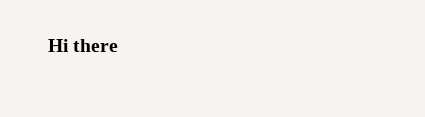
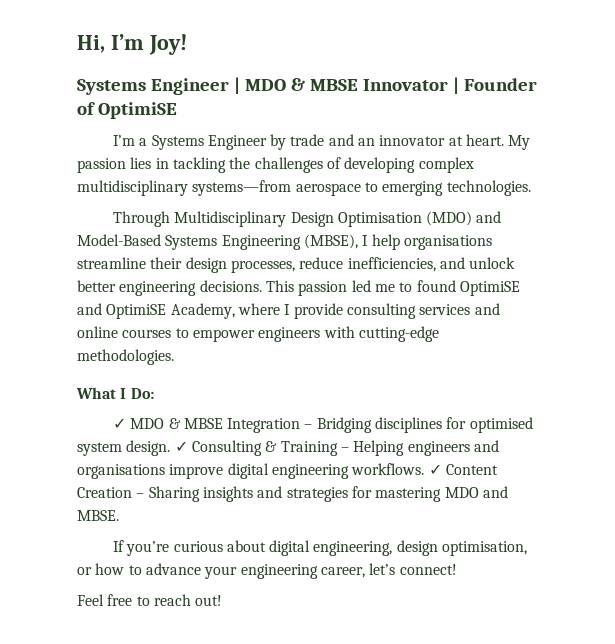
[48,39,119,52] Hi there -> [77,34,187,55] [77,77,537,95] [77,102,177,119] [112,134,531,150] [77,157,474,173] [77,180,531,196] [112,211,502,227] [77,234,492,250] [77,257,516,273] [77,280,520,296] [77,303,500,319] [77,326,439,342] [77,349,174,365] [76,387,154,399] [112,417,533,433] [77,440,499,456] [77,463,498,479] [77,486,508,502] [77,510,119,521] [112,540,528,556] [77,563,457,579] [77,594,223,606] Hi, I’m Joy! // Systems Engineer | MDO & MBSE Innovator | Founder of OptimiSE // I’m a Systems Engineer by trade and an innovator at heart. My passion lies in tackling the challenges of developing complex multidisciplinary systems—from aerospace to emerging technologies. // Through Multidisciplinary Design Optimisation (MDO) and Model-Based Systems Engineering (MBSE), I help organisations streamline their design processes, reduce inefficiencies, and unlock better engineering decisions. This passion led me to found OptimiSE and OptimiSE Academy, where I provide consulting services and online courses to empower engineers with cutting-edge methodologies. // What I Do: // ✓ MDO & MBSE Integration – Bridging disciplines for optimised system design. ✓ Consulting & Training – Helping engineers and organisations improve digital engineering workflows. ✓ Content Creation – Sharing insights and strategies for mastering MDO and MBSE. // If you’re curious about digital engineering, design optimisation, or how to advance your engineering career, let’s connect! // Feel free to reach out!

